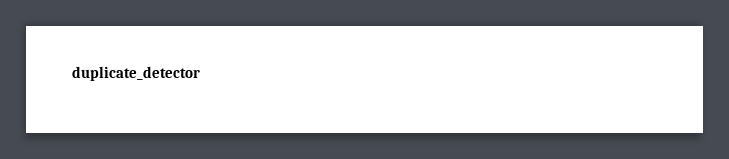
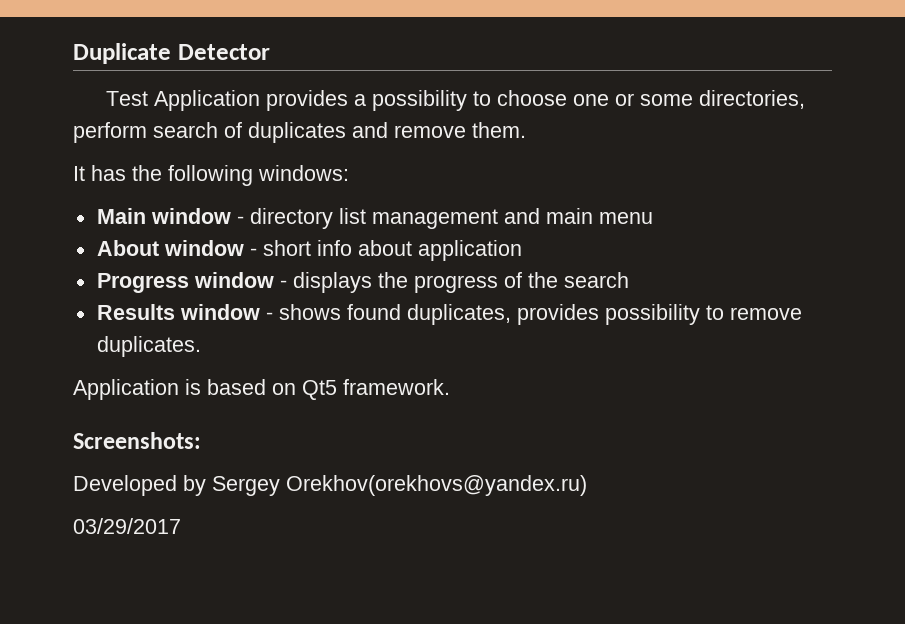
[72,66,200,81] duplicate_detector -> [73,43,270,64] [105,90,805,111] [73,122,526,143] [73,165,349,186] [96,208,653,229] [96,240,522,261] [96,272,629,293] [96,304,802,325] [96,336,201,357] [73,379,450,400] [73,432,201,449] [73,475,587,496] [73,518,181,534] Duplicate Detector // Test Application provides a possibility to choose one or some directories, perform search of duplicates and remove them. // It has the following windows: // Main window - directory list management and main menu // About window - short info about application // Progress window - displays the progress of the search // Results window - shows found duplicates, provides possibility to remove duplicates. // Application is based on Qt5 framework. // Screenshots: // Developed by Sergey Orekhov(orekhovs@yandex.ru) // 03/29/2017

